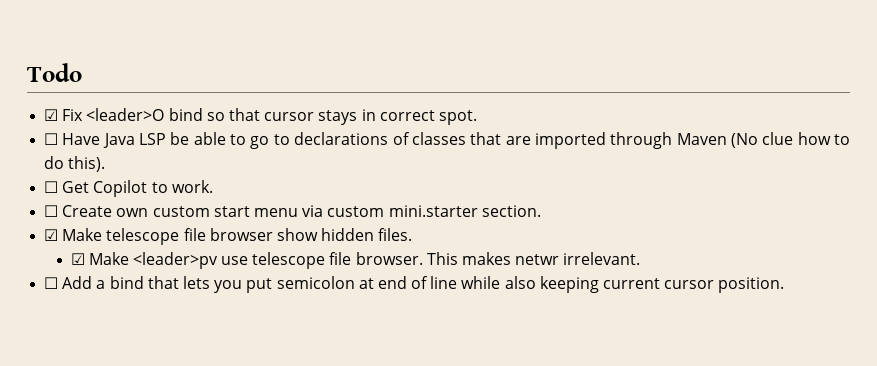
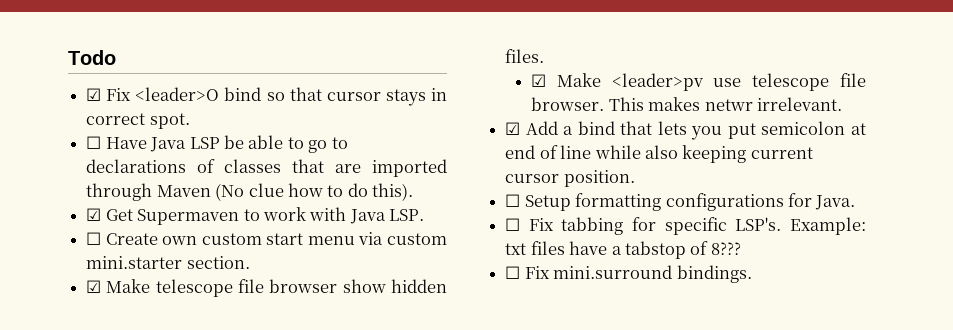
[44,180,213,197] ☐ Get Copilot to work. -> [86,207,425,225] ☑ Get Supermaven to work with Java LSP.
[44,277,59,289] ☐ -> [505,122,521,135] ☑
(785, 285) none -> [505,193,856,211] [505,217,866,235] [505,241,741,259] [505,265,752,283] // ☐ Setup formatting configurations for Java. // ☐ Fix tabbing for specific LSP's. Example: txt files have a tabstop of 8??? // ☐ Fix mini.surround bindings.

